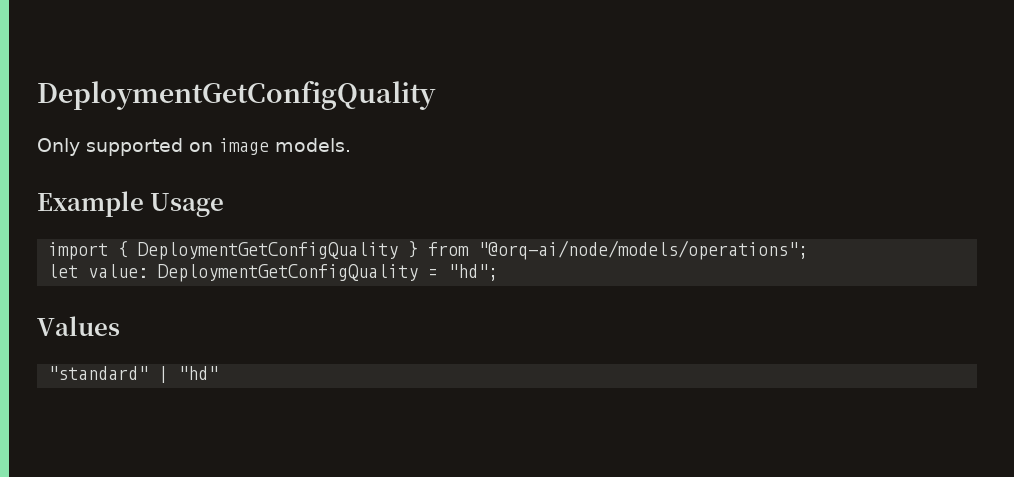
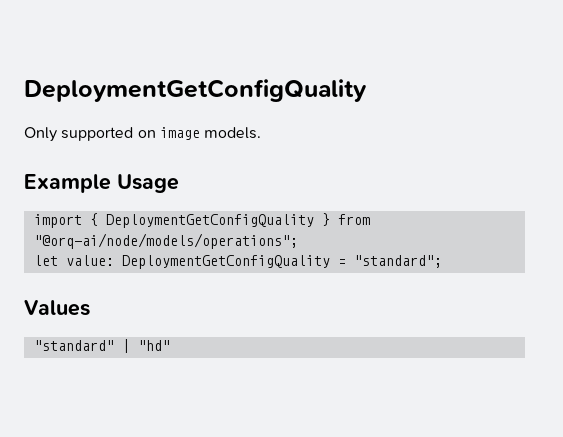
[448,264,499,281] "hd"; -> [353,255,442,268] "standard";

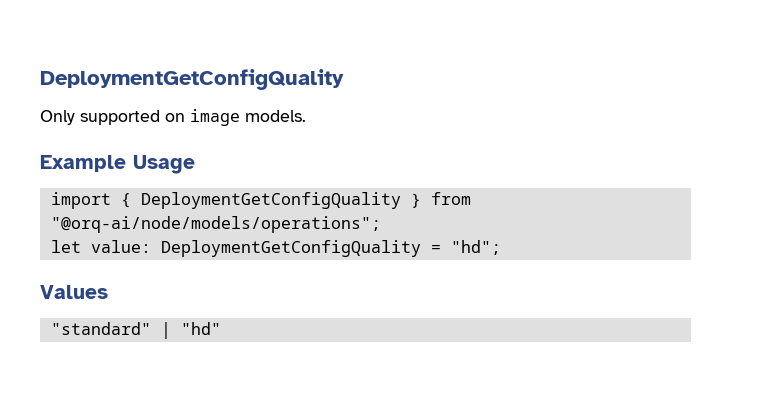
[353,255,442,268] "standard"; -> [450,240,501,255] "hd";

